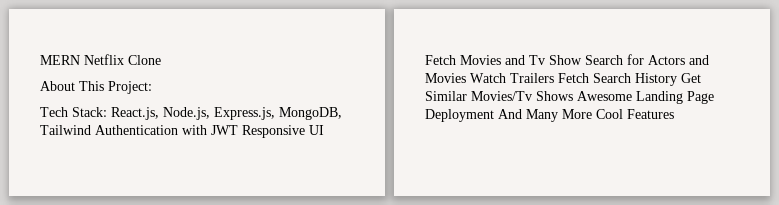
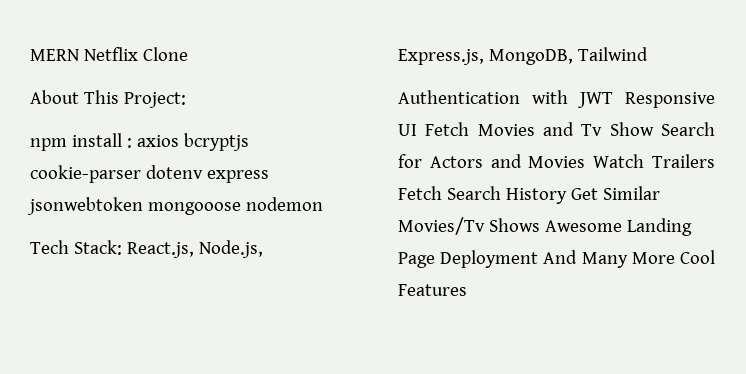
(152, 87) none -> [30,133,249,151] [30,165,269,183] [27,197,323,215] // npm install : axios bcryptjs cookie-parser dotenv express jsonwebtoken mongooose nodemon
(91, 130) none -> (648, 54) //

